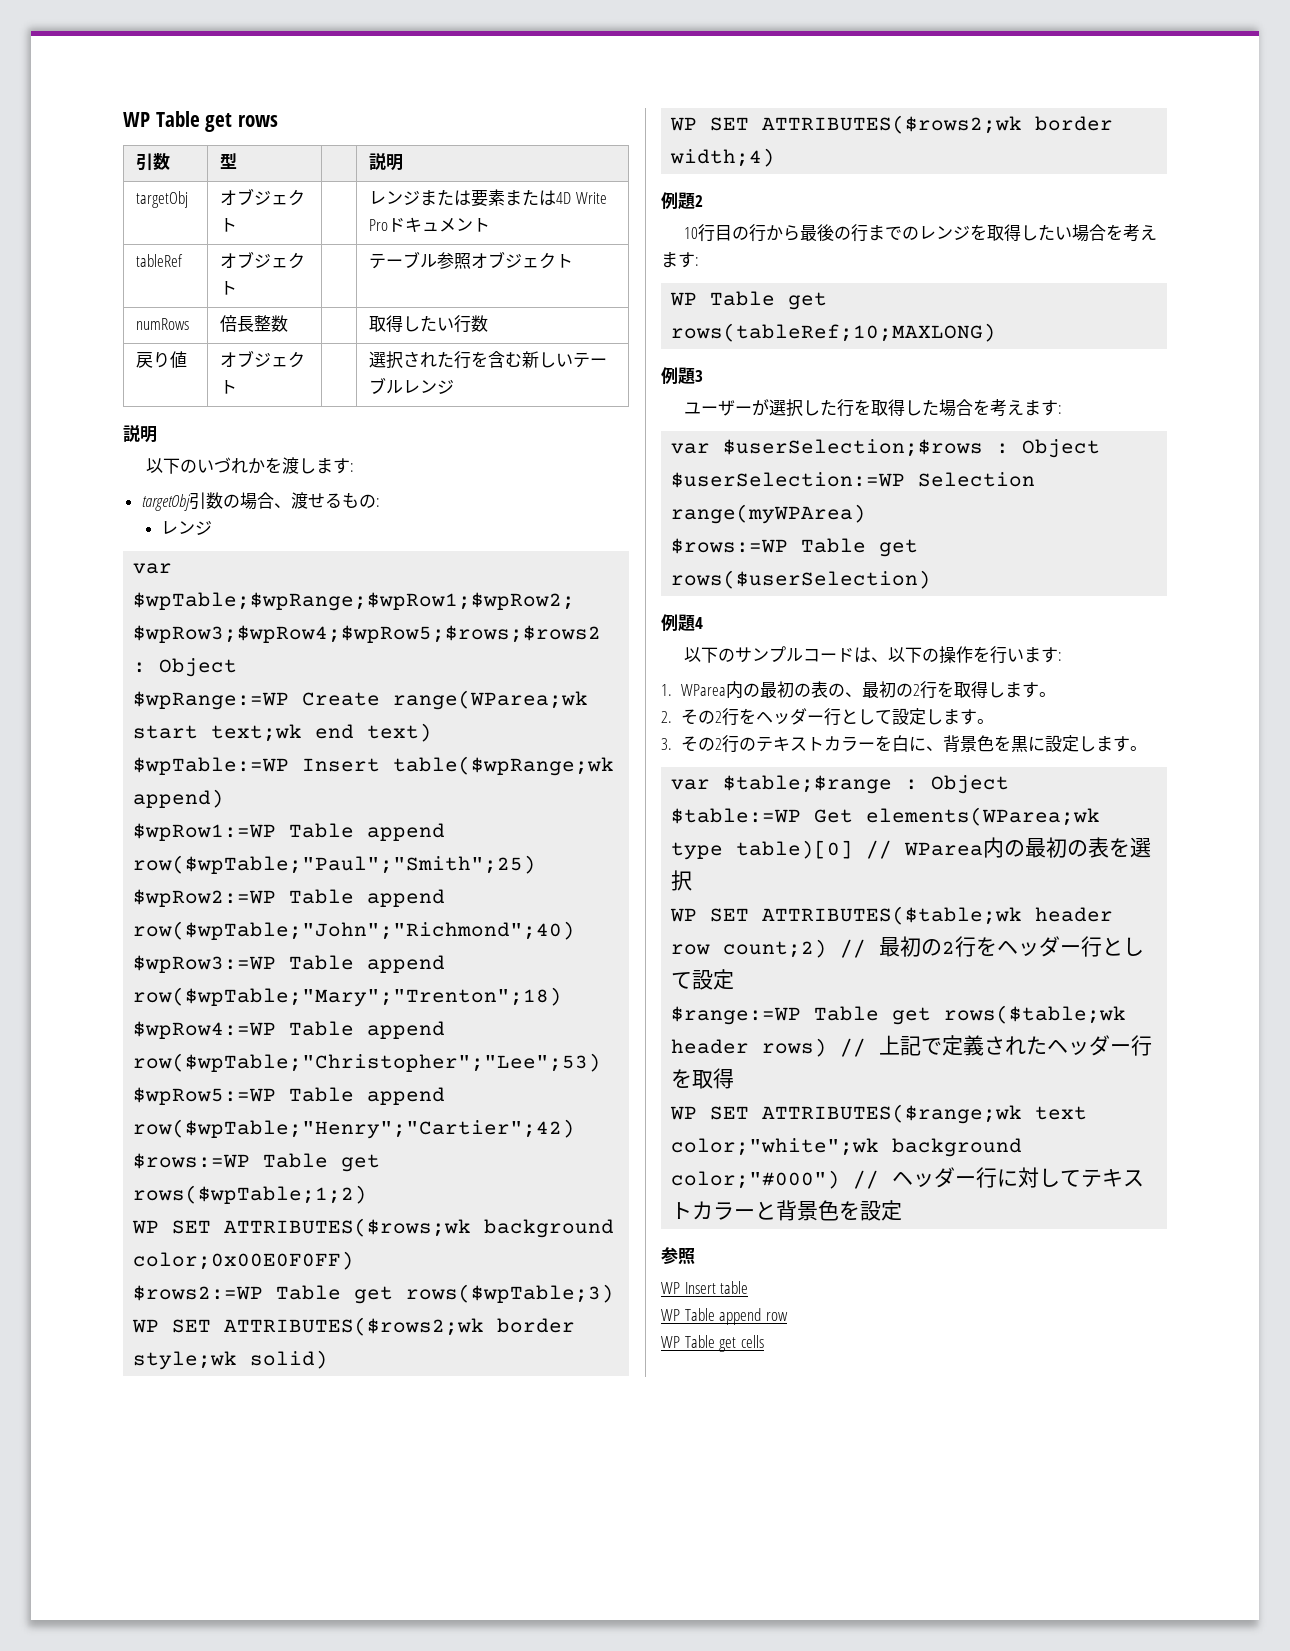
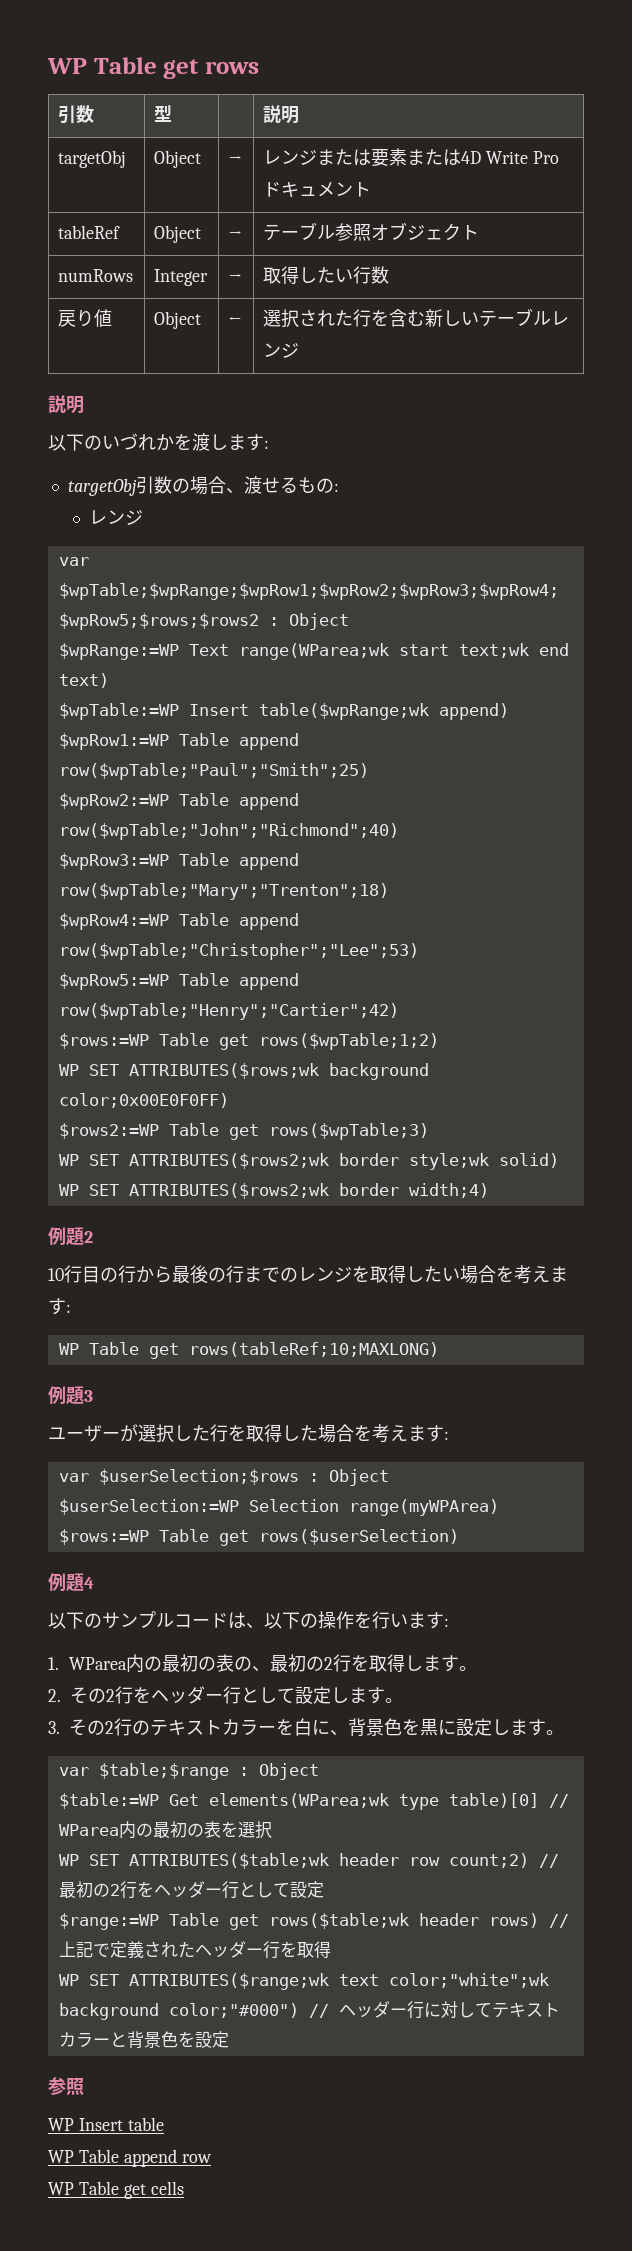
[220,188,306,206] [220,218,238,232] オブジェクト | -> [154,150,202,168] [228,155,243,164] Object | →
[220,251,306,269] [220,281,238,295] オブジェクト | -> [154,225,202,243] [228,230,243,239] Object | →
[220,315,289,332] 倍長整数 | -> [154,269,209,286] [228,273,243,282] Integer | →
[220,350,306,368] [220,380,238,394] オブジェクト | -> [154,311,202,329] [228,316,243,325] Object | ←
[302,692,381,706] Create -> [188,644,229,656] Text

